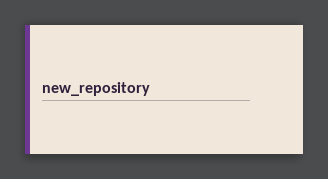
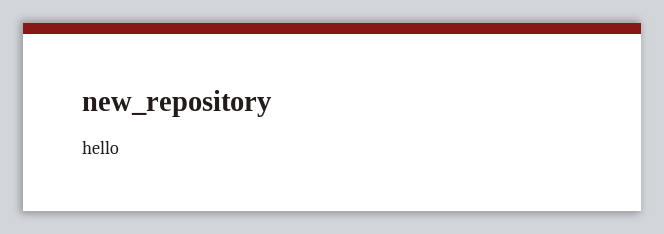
(150, 89) none -> [82,140,119,154] // hello

